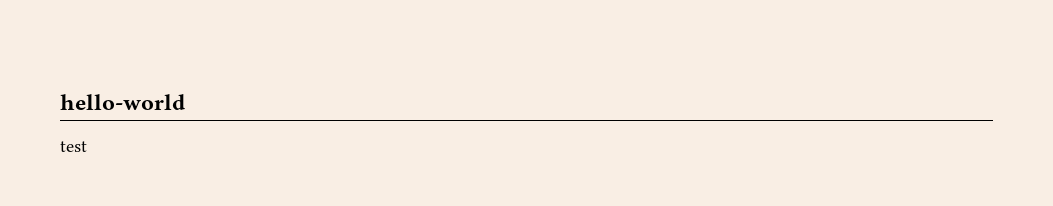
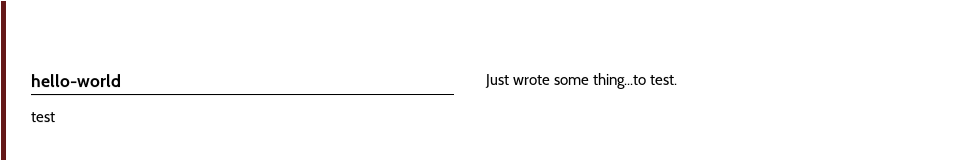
(87, 146) none -> [484,72,679,89] // Just wrote some thing...to test.

